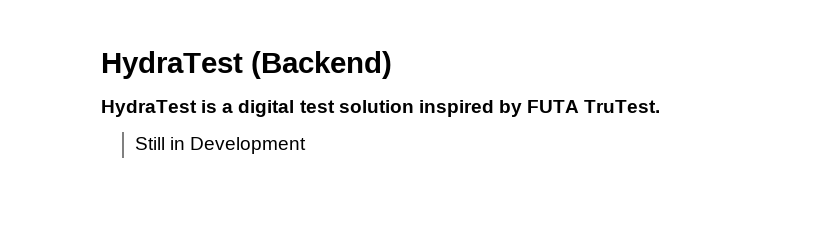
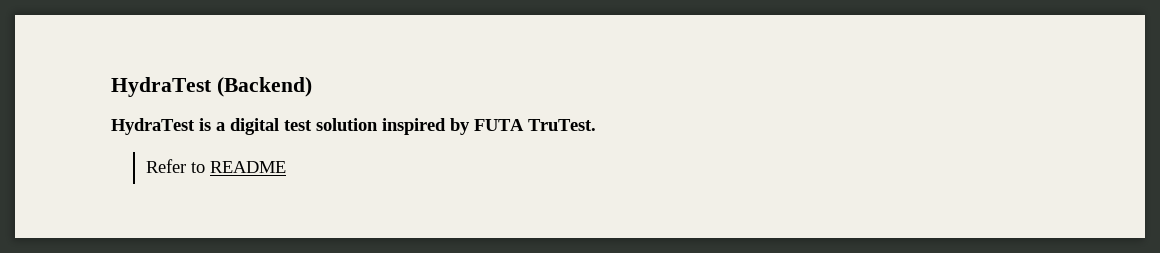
[134,137,307,154] Still in Development -> [145,159,286,173] Refer to README

